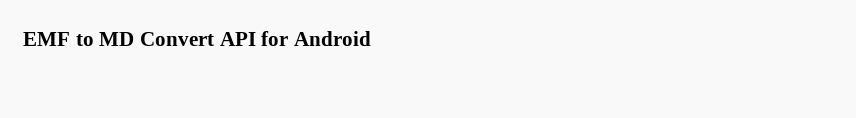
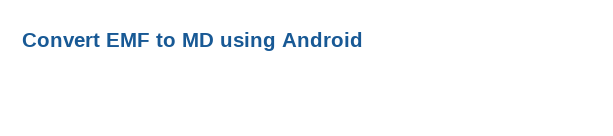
(23, 39) none -> [22,33,100,47] Convert
[140,31,289,46] Convert API for -> [220,32,276,51] using

